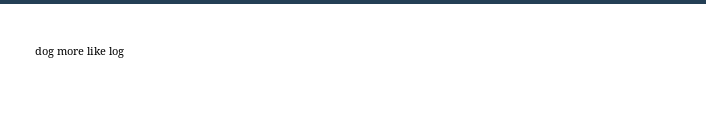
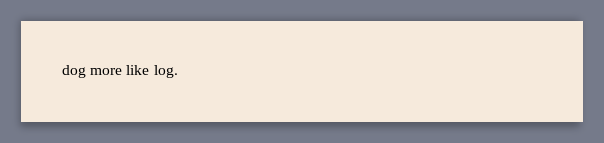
[109,47,124,58] log -> [153,65,178,78] log.

